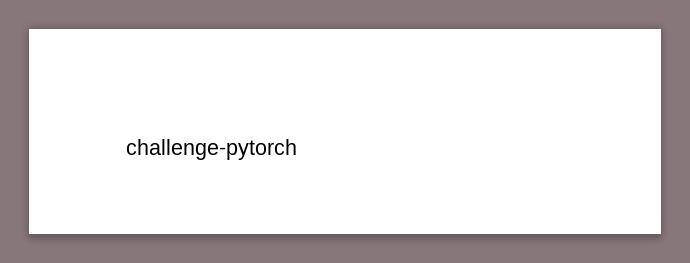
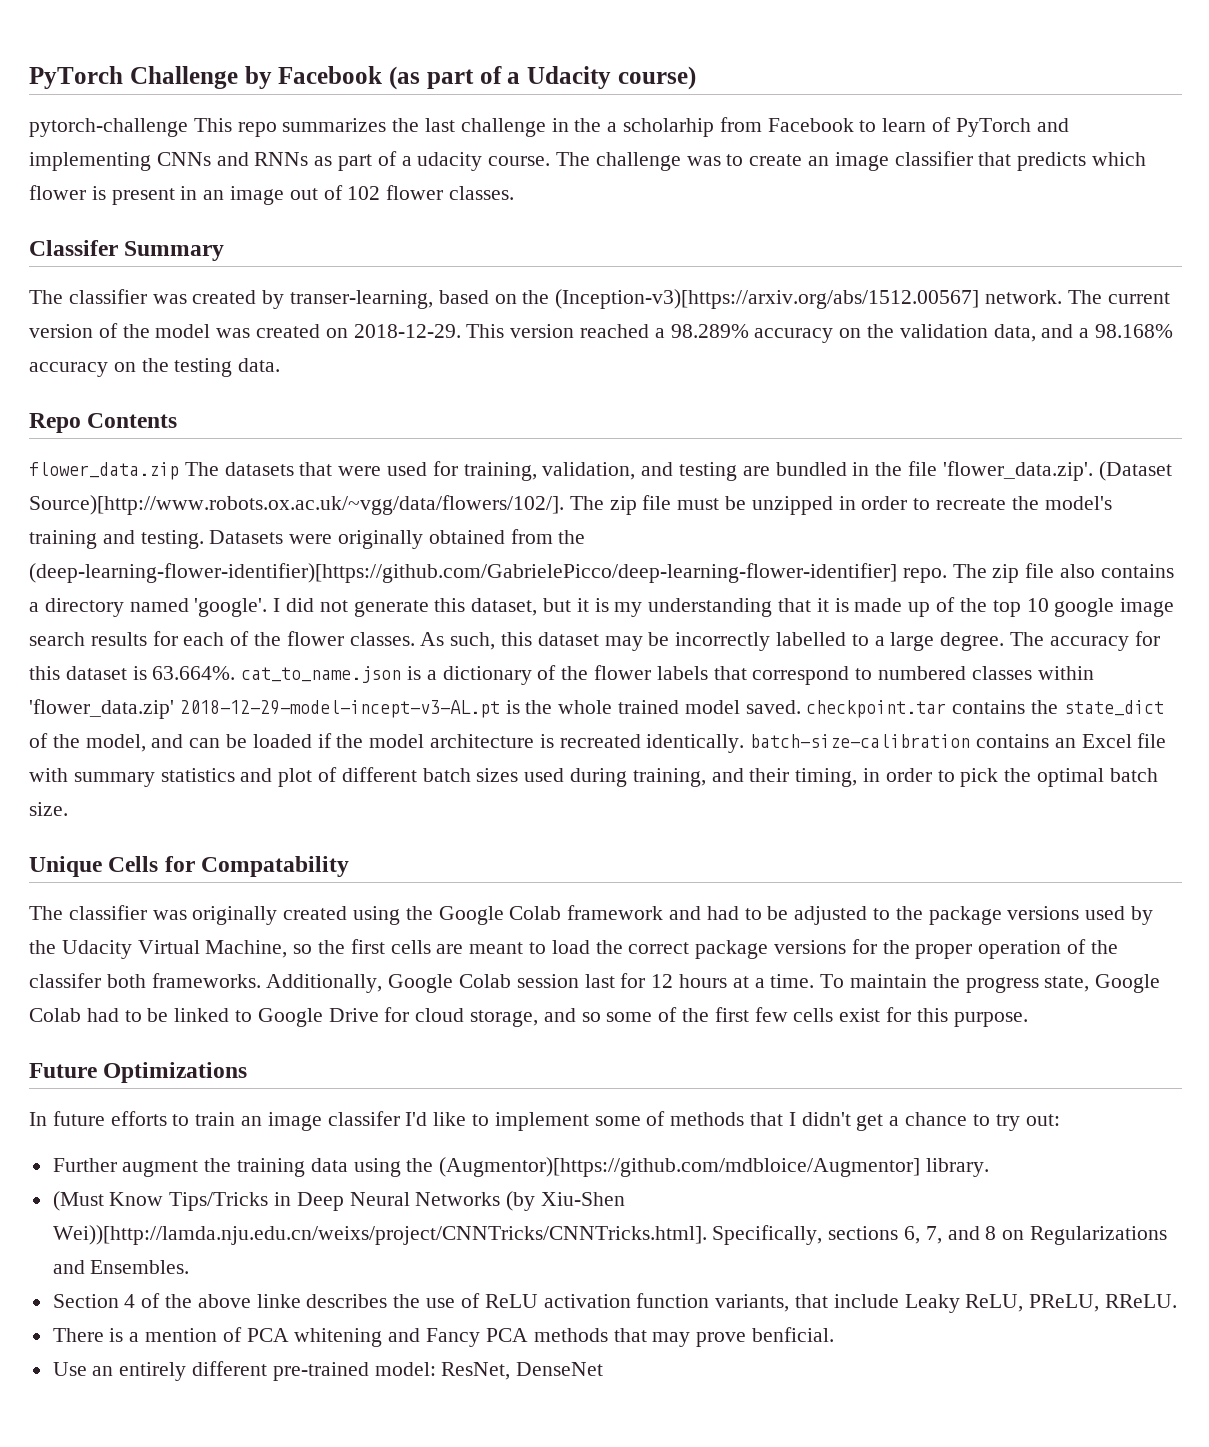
[126,139,297,160] challenge-pytorch -> [29,66,696,90] [29,117,1069,137] [29,151,1147,171] [29,185,515,205] [29,240,225,261] [29,289,1170,309] [29,323,1174,343] [29,358,281,377] [29,413,178,433] [29,461,1172,481] [29,495,1112,515] [29,529,586,549] [29,563,1174,583] [29,597,1175,617] [29,631,1160,651] [29,665,1094,685] [29,699,1164,719] [29,733,1167,753] [29,767,1158,787] [29,802,68,816] [29,856,350,877] [29,905,1154,925] [29,939,1118,959] [29,973,1161,993] [29,1007,1028,1027] [29,1062,248,1083] [29,1111,1060,1131] [52,1157,990,1177] [52,1191,626,1211] [52,1225,1168,1245] [52,1260,190,1274] [52,1293,1177,1313] [52,1327,834,1347] [52,1361,604,1381] PyTorch Challenge by Facebook (as part of a Udacity course) // pytorch-challenge This repo summarizes the last challenge in the a scholarhip from Facebook to learn of PyTorch and implementing CNNs and RNNs as part of a udacity course. The challenge was to create an image classifier that predicts which flower is present in an image out of 102 flower classes. // Classifer Summary // The classifier was created by transer-learning, based on the (Inception-v3)[https://arxiv.org/abs/1512.00567] network. The current version of the model was created on 2018-12-29. This version reached a 98.289% accuracy on the validation data, and a 98.168% accuracy on the testing data. // Repo Contents // flower_data.zip The datasets that were used for training, validation, and testing are bundled in the file 'flower_data.zip'. (Dataset Source)[http://www.robots.ox.ac.uk/~vgg/data/flowers/102/]. The zip file must be unzipped in order to recreate the model's training and testing. Datasets were originally obtained from the (deep-learning-flower-identifier)[https://github.com/GabrielePicco/deep-learning-flower-identifier] repo. The zip file also contains a directory named 'google'. I did not generate this dataset, but it is my understanding that it is made up of the top 10 google image search results for each of the flower classes. As such, this dataset may be incorrectly labelled to a large degree. The accuracy for this dataset is 63.664%. cat_to_name.json is a dictionary of the flower labels that correspond to numbered classes within 'flower_data.zip' 2018-12-29-model-incept-v3-AL.pt is the whole trained model saved. checkpoint.tar contains the state_dict of the model, and can be loaded if the model architecture is recreated identically. batch-size-calibration contains an Excel file with summary statistics and plot of different batch sizes used during training, and their timing, in order to pick the optimal batch size. // Unique Cells for Compatability // The classifier was originally created using the Google Colab framework and had to be adjusted to the package versions used by the Udacity Virtual Machine, so the first cells are meant to load the correct package versions for the proper operation of the classifer both frameworks. Additionally, Google Colab session last for 12 hours at a time. To maintain the progress state, Google Colab had to be linked to Google Drive for cloud storage, and so some of the first few cells exist for this purpose. // Future Optimizations // In future efforts to train an image classifer I'd like to implement some of methods that I didn't get a chance to try out: // Further augment the training data using the (Augmentor)[https://github.com/mdbloice/Augmentor] library. // (Must Know Tips/Tricks in Deep Neural Networks (by Xiu-Shen Wei))[http://lamda.nju.edu.cn/weixs/project/CNNTricks/CNNTricks.html]. Specifically, sections 6, 7, and 8 on Regularizations and Ensembles. // Section 4 of the above linke describes the use of ReLU activation function variants, that include Leaky ReLU, PReLU, RReLU. // There is a mention of PCA whitening and Fancy PCA methods that may prove benficial. // Use an entirely different pre-trained model: ResNet, DenseNet

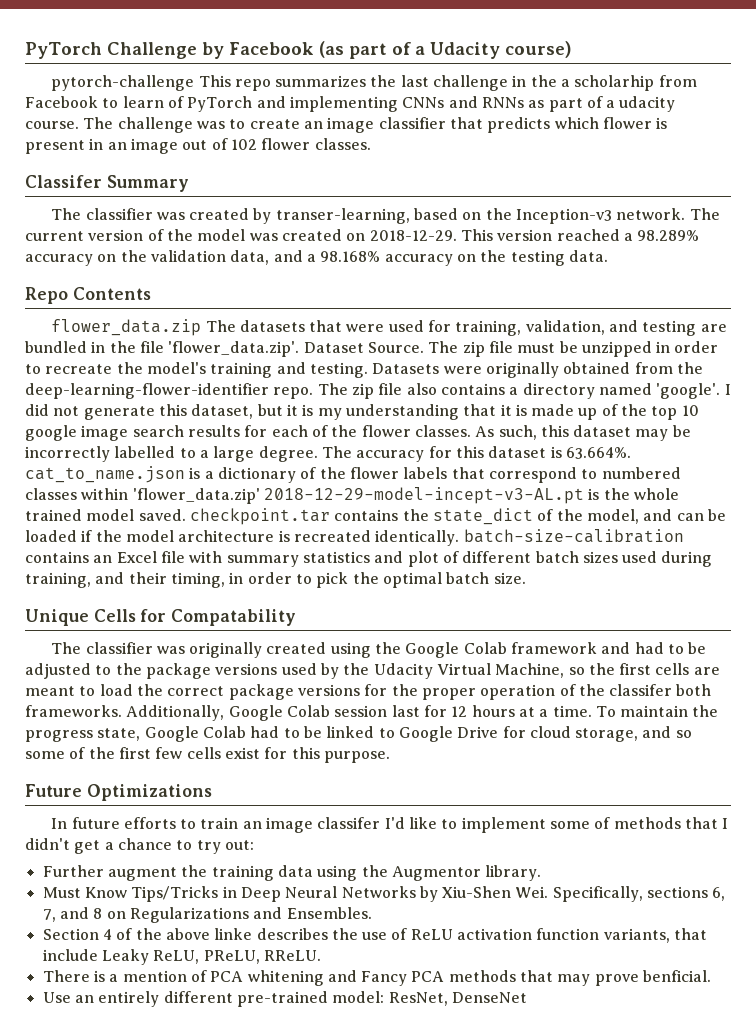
[555,289,980,309] (Inception-v3)[https://arxiv.org/abs/1512.00567] -> [516,208,613,224] Inception-v3
[1098,461,1172,481] [29,495,564,515] (Dataset Source)[http://www.robots.ox.ac.uk/~vgg/data/flowers/102/]. -> [303,342,424,353] Dataset Source.
[29,563,897,583] (deep-learning-flower-identifier)[https://github.com/GabrielePicco/deep-learning-flower-identifier] -> [25,383,269,399] deep-learning-flower-identifier
[439,1157,921,1177] (Augmentor)[https://github.com/mdbloice/Augmentor] -> [391,866,481,881] Augmentor
[52,1191,104,1211] (Must -> [42,887,81,898] Must
[506,1191,626,1211] [52,1225,707,1245] (by Xiu-Shen Wei))[http://lamda.nju.edu.cn/weixs/project/CNNTricks/CNNTricks.html]. -> [419,886,549,902] by Xiu-Shen Wei.

